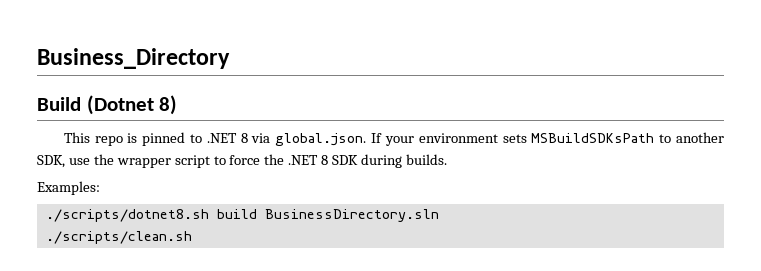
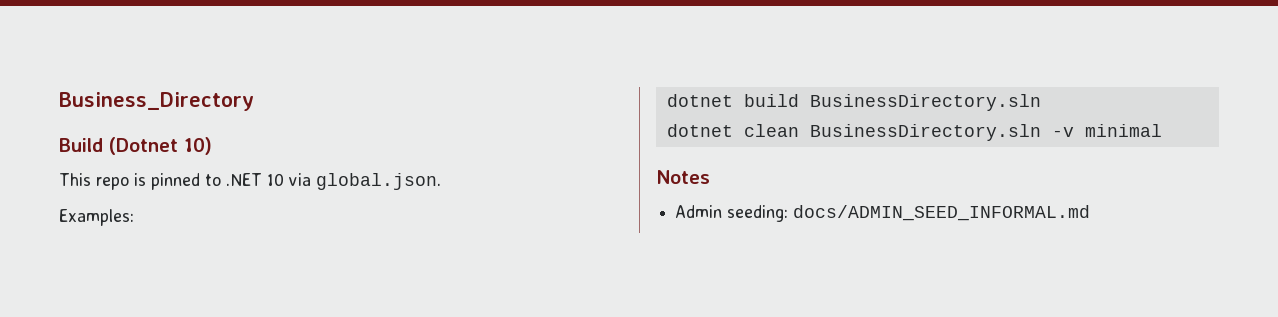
[159,95,178,115] 8) -> [184,137,212,155] 10)
[240,133,248,143] 8 -> [267,173,284,186] 10
[371,132,724,146] [37,154,447,168] If your environment sets MSBuildSDKsPath to another SDK, use the wrapper script to force the .NET 8 SDK during builds. -> (441, 181) none
[45,209,209,222] ./scripts/dotnet8.sh -> [666,94,733,107] dotnet
[45,231,192,244] ./scripts/clean.sh -> [666,124,1162,141] [656,170,710,184] [675,205,1091,222] dotnet clean BusinessDirectory.sln -v minimal // Notes // Admin seeding: docs/ADMIN_SEED_INFORMAL.md

